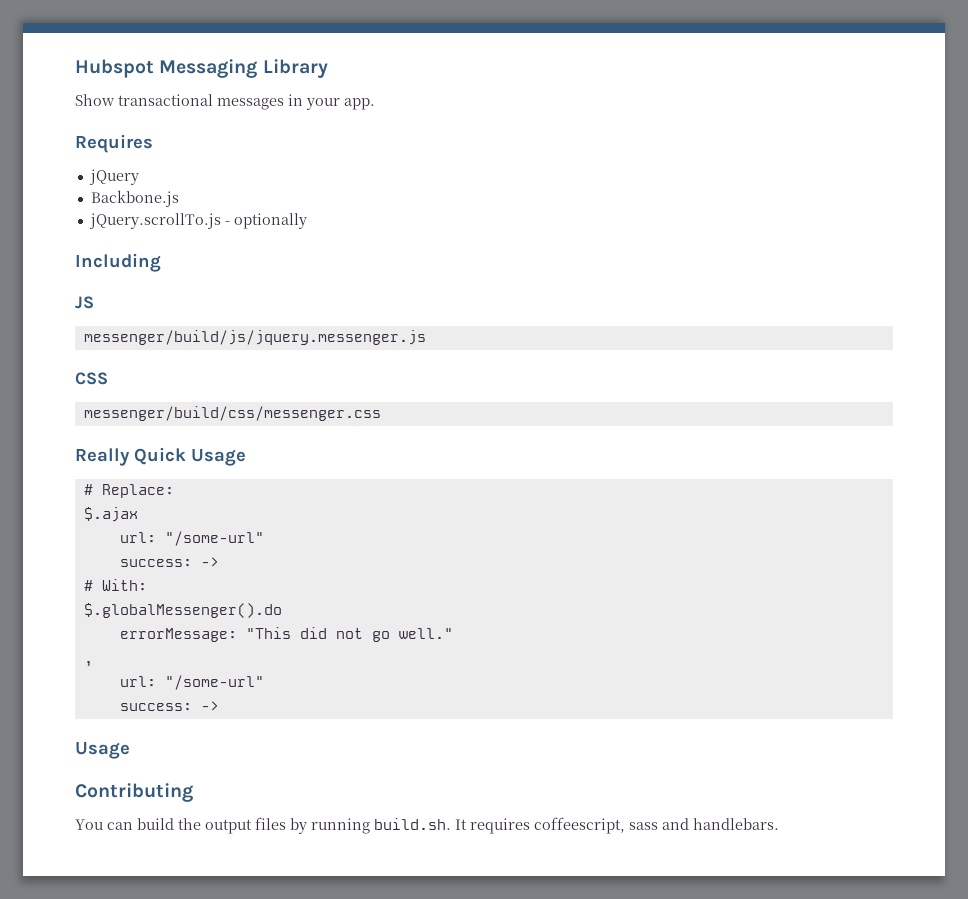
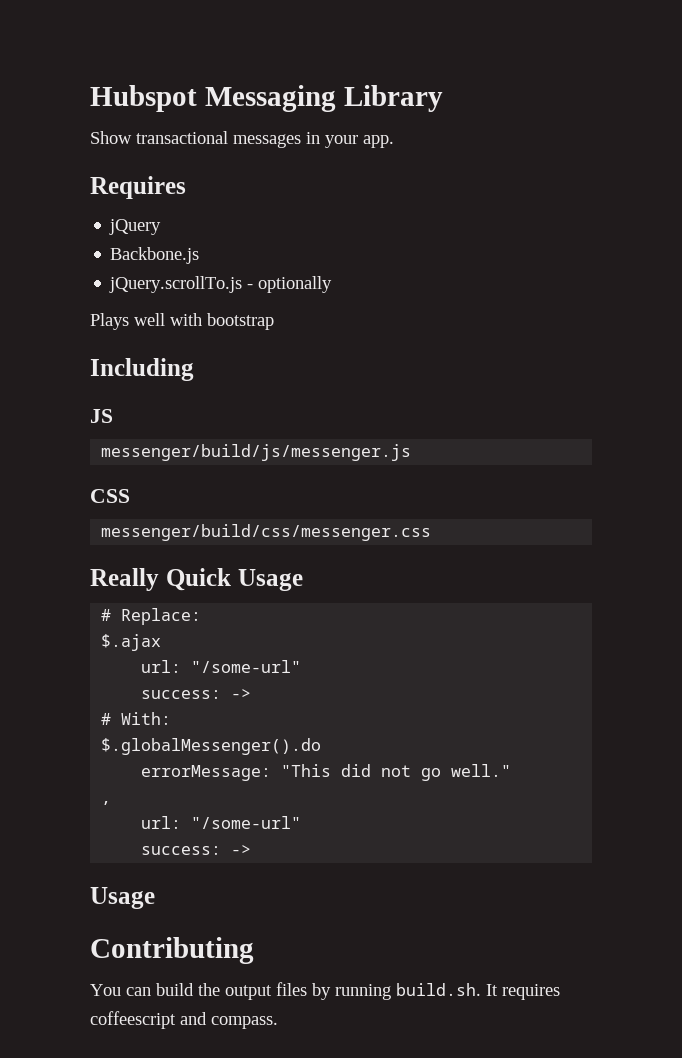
(307, 221) none -> [90,313,274,330] // Plays well with bootstrap
[83,330,426,345] messenger/build/js/jquery.messenger.js -> [101,444,412,461] messenger/build/js/messenger.js
[534,817,779,834] coffeescript, sass and handlebars. -> [90,1011,278,1029] coffeescript and compass.

